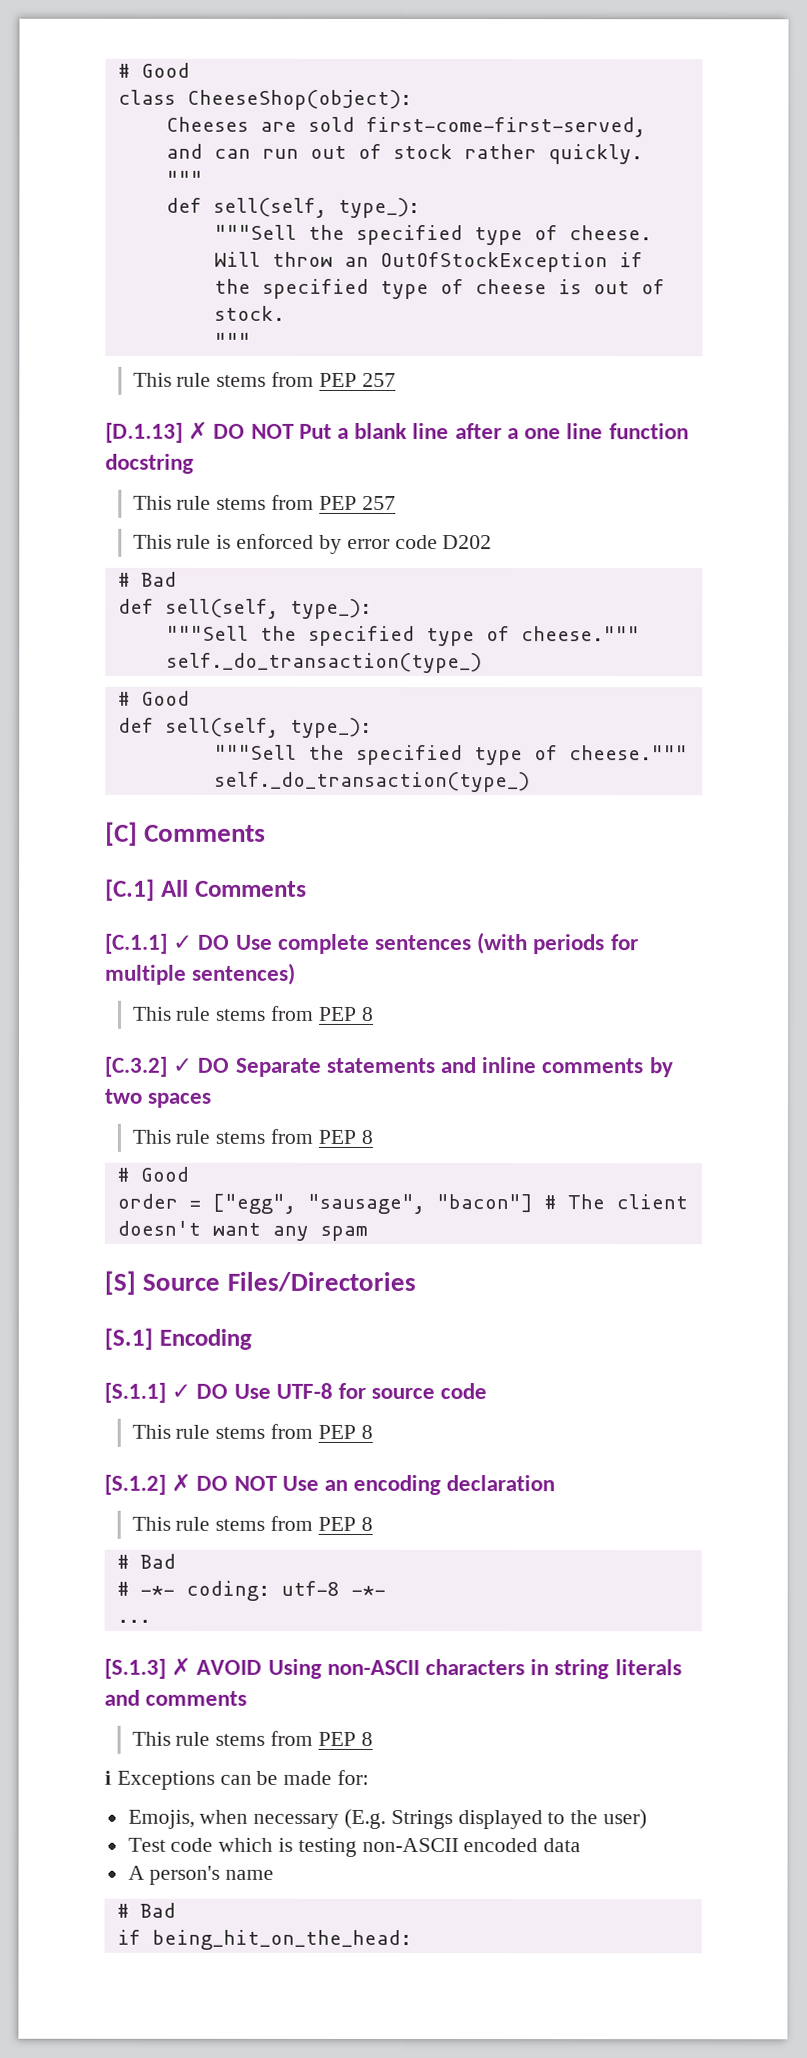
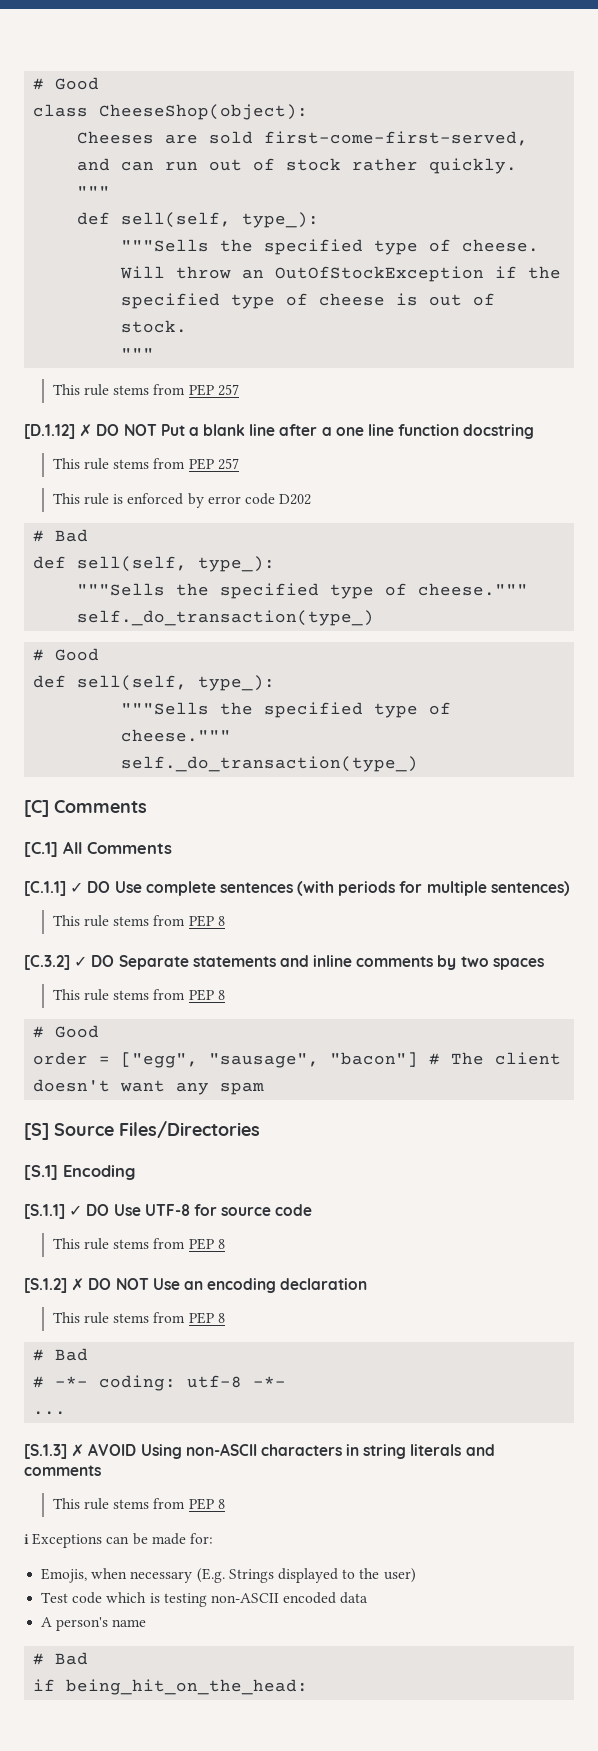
[213,224,297,240] """Sell -> [121,239,210,252] """Sells
[105,422,183,443] [D.1.13] -> [24,424,75,439] [D.1.12]
[165,625,249,641] """Sell -> [77,583,166,596] """Sells
[213,744,297,760] """Sell -> [121,702,210,715] """Sells

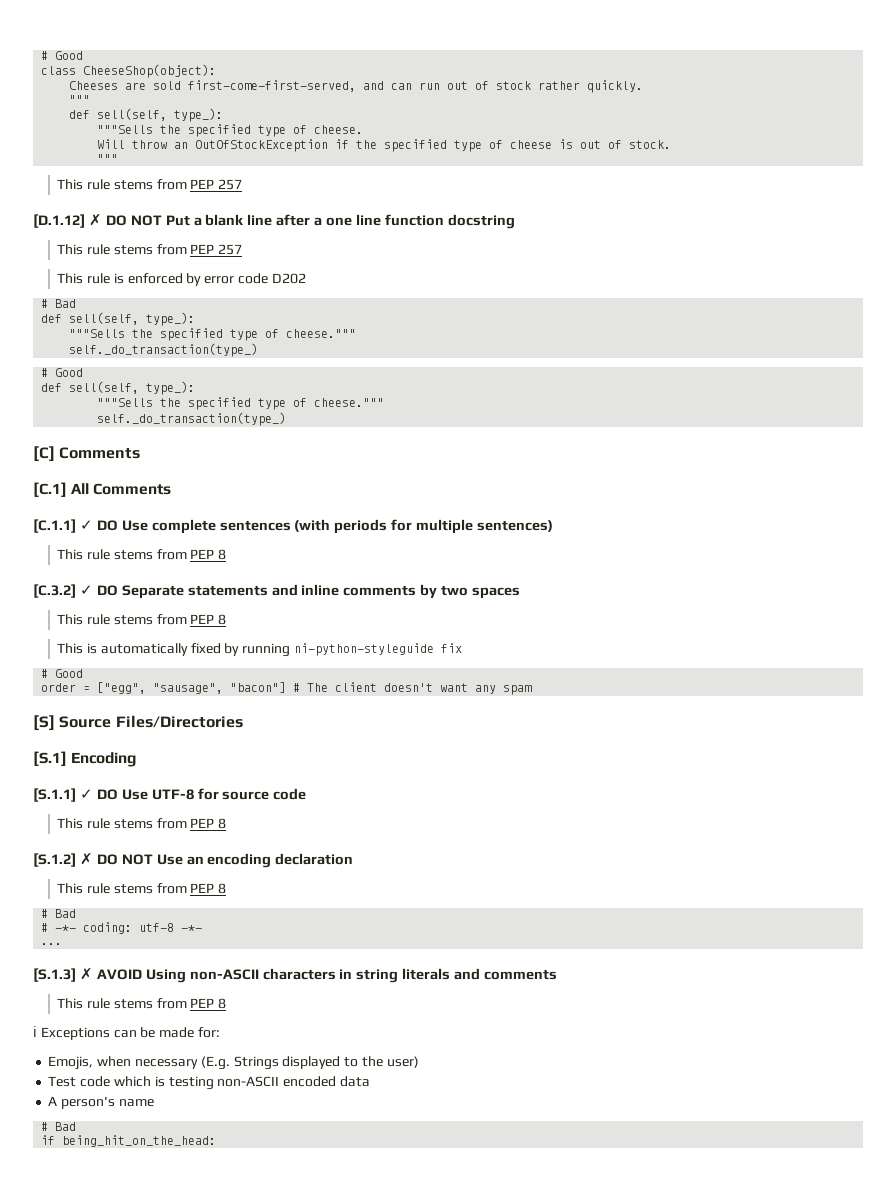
(225, 995) none -> [57,643,463,657] // This is automatically fixed by running ni-python-styleguide fix

